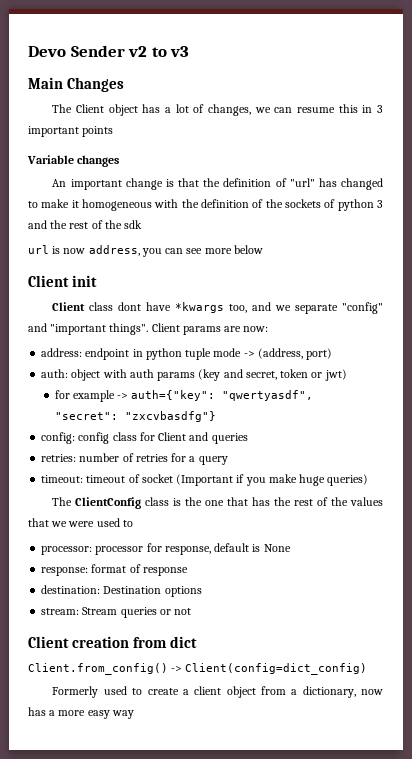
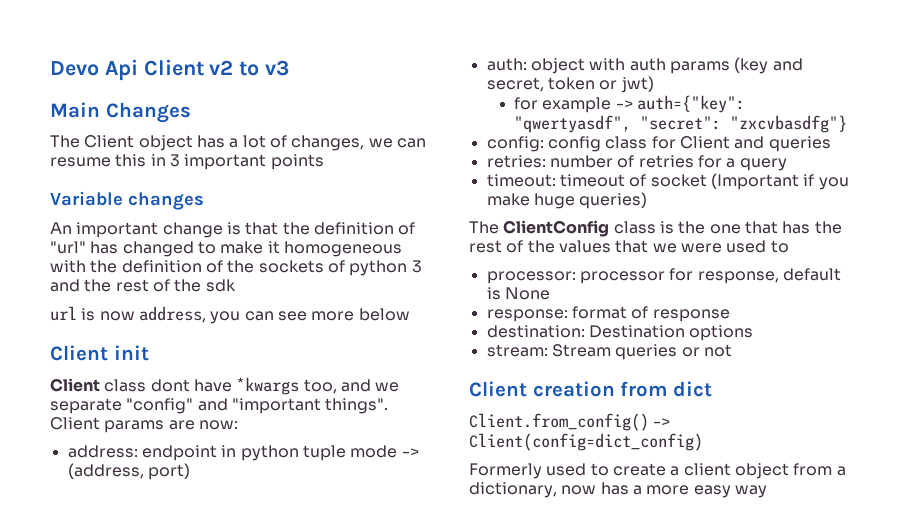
[70,45,125,57] Sender -> [104,59,204,81] Api Client

